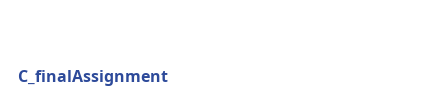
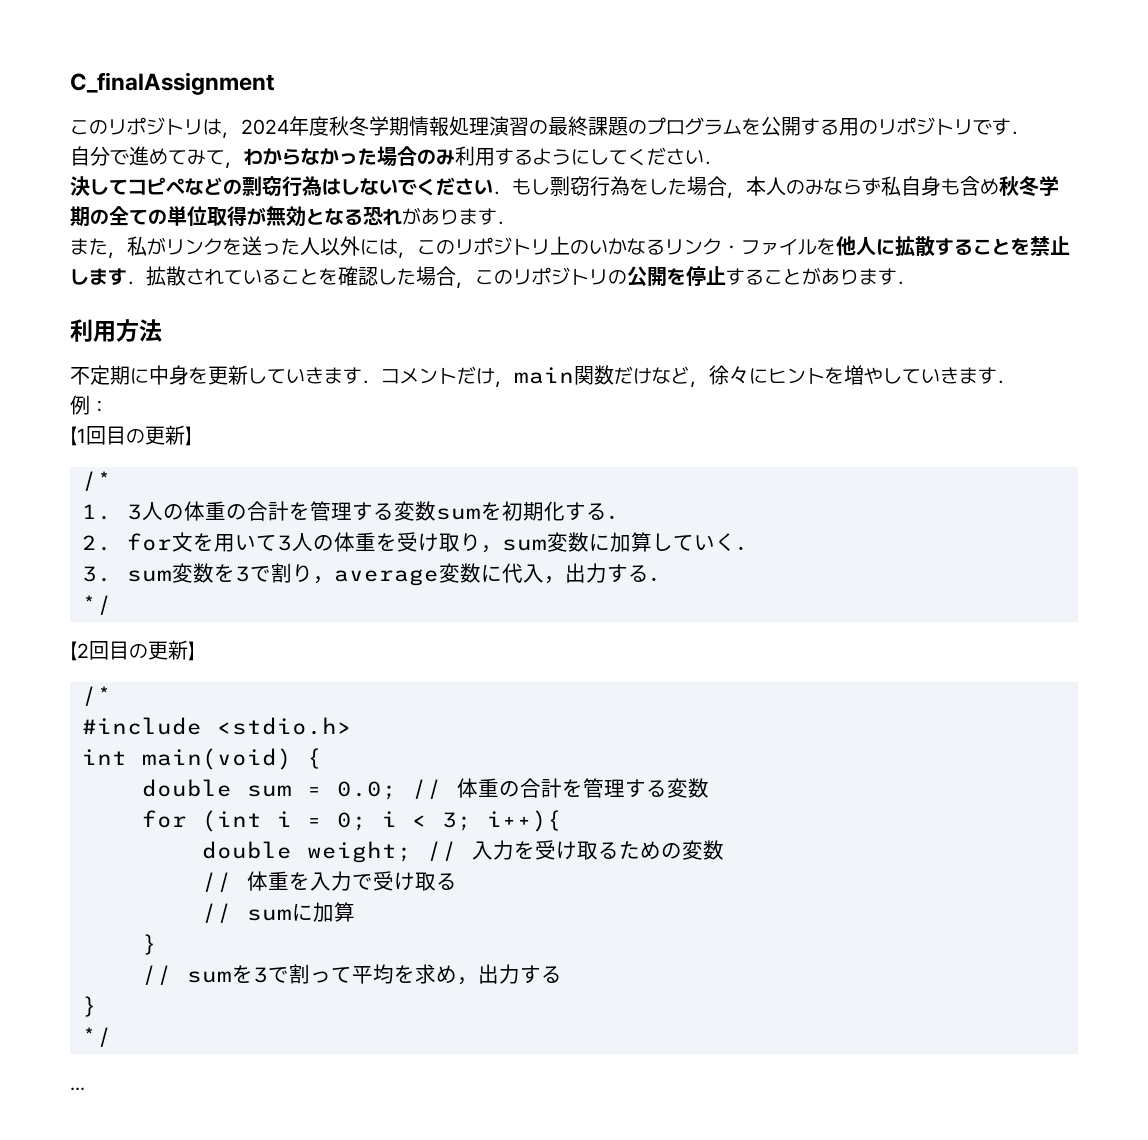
(168, 78) none -> [70,116,1030,139] [70,146,723,169] [70,176,1059,199] [70,206,516,227] [70,236,1070,259] [70,266,916,289] [70,319,162,342] [70,365,1016,388] [70,395,109,415] [70,425,192,446] [82,471,112,491] [82,501,628,521] [82,532,757,553] [82,563,670,586] [82,595,112,615] [70,640,195,661] [82,686,112,706] [82,717,352,735] [82,748,322,770] [142,778,709,800] [142,810,562,832] [202,840,724,863] [202,871,457,892] [202,902,355,923] [142,934,157,955] [142,964,562,985] [82,996,97,1017] [82,1027,112,1047] [70,1087,85,1091] // このリポジトリは，2024年度秋冬学期情報処理演習の最終課題のプログラムを公開する用のリポジトリです． // 自分で進めてみて，わからなかった場合のみ利用するようにしてください． // 決してコピペなどの剽窃行為はしないでください．もし剽窃行為をした場合，本人のみならず私自身も含め秋冬学期の全ての単位取得が無効となる恐れがあります． // また，私がリンクを送った人以外には，このリポジトリ上のいかなるリンク・ファイルを他人に拡散することを禁止します．拡散されていることを確認した場合，このリポジトリの公開を停止することがあります． // 利用方法 // 不定期に中身を更新していきます．コメントだけ，main関数だけなど，徐々にヒントを増やしていきます． // 例： // 【1回目の更新】 // /* // 1. 3人の体重の合計を管理する変数sumを初期化する． // 2. for文を用いて3人の体重を受け取り，sum変数に加算していく． // 3. sum変数を3で割り，average変数に代入，出力する． // */ // 【2回目の更新】 // /* // #include <stdio.h> // int main(void) { // double sum = 0.0; // 体重の合計を管理する変数 // for (int i = 0; i < 3; i++){ // double weight; // 入力を受け取るための変数 // // 体重を入力で受け取る // // sumに加算 // } // // sumを3で割って平均を求め，出力する // } // */ // ...

